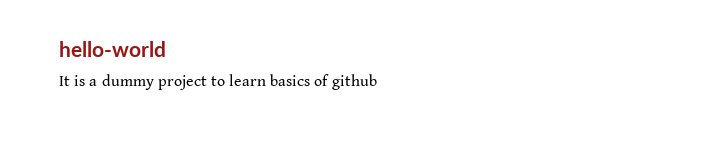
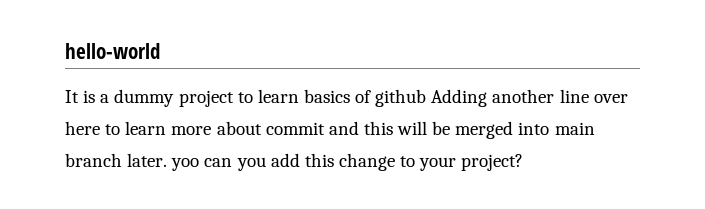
(377, 82) none -> [431,89,628,107] [65,121,595,139] [65,153,524,171] Adding another line over here to learn more about commit and this will be merged into main branch later. yoo can you add this change to your project?

